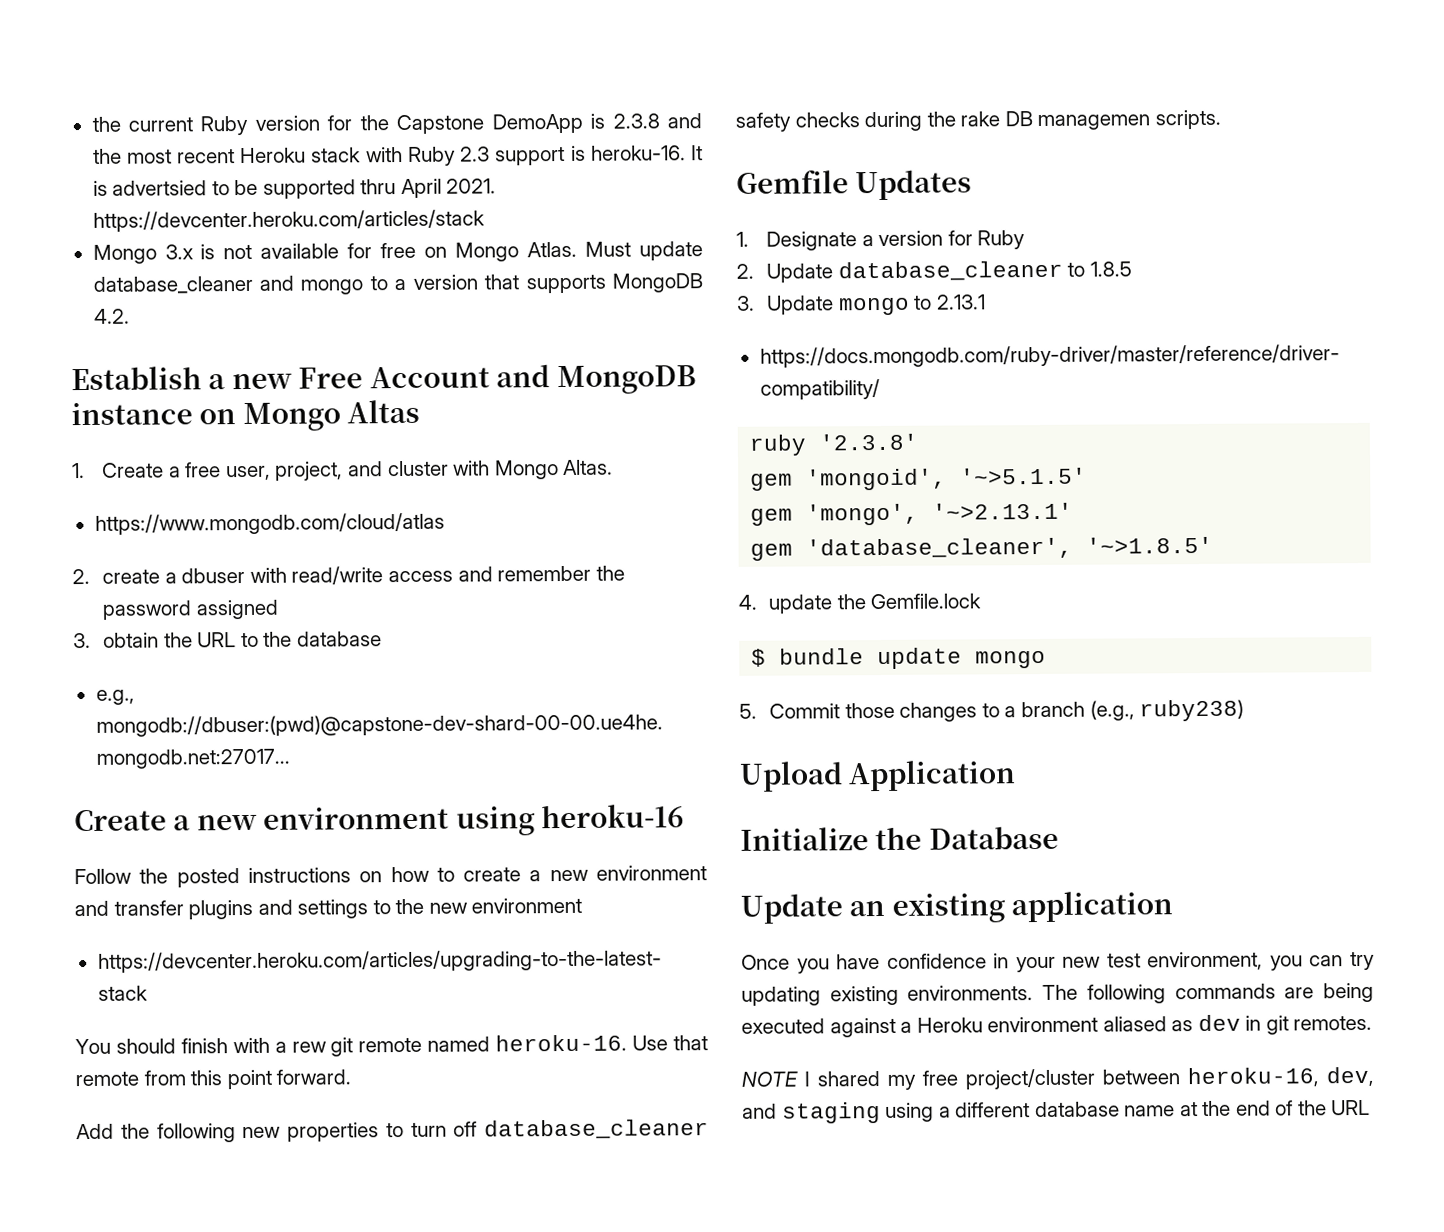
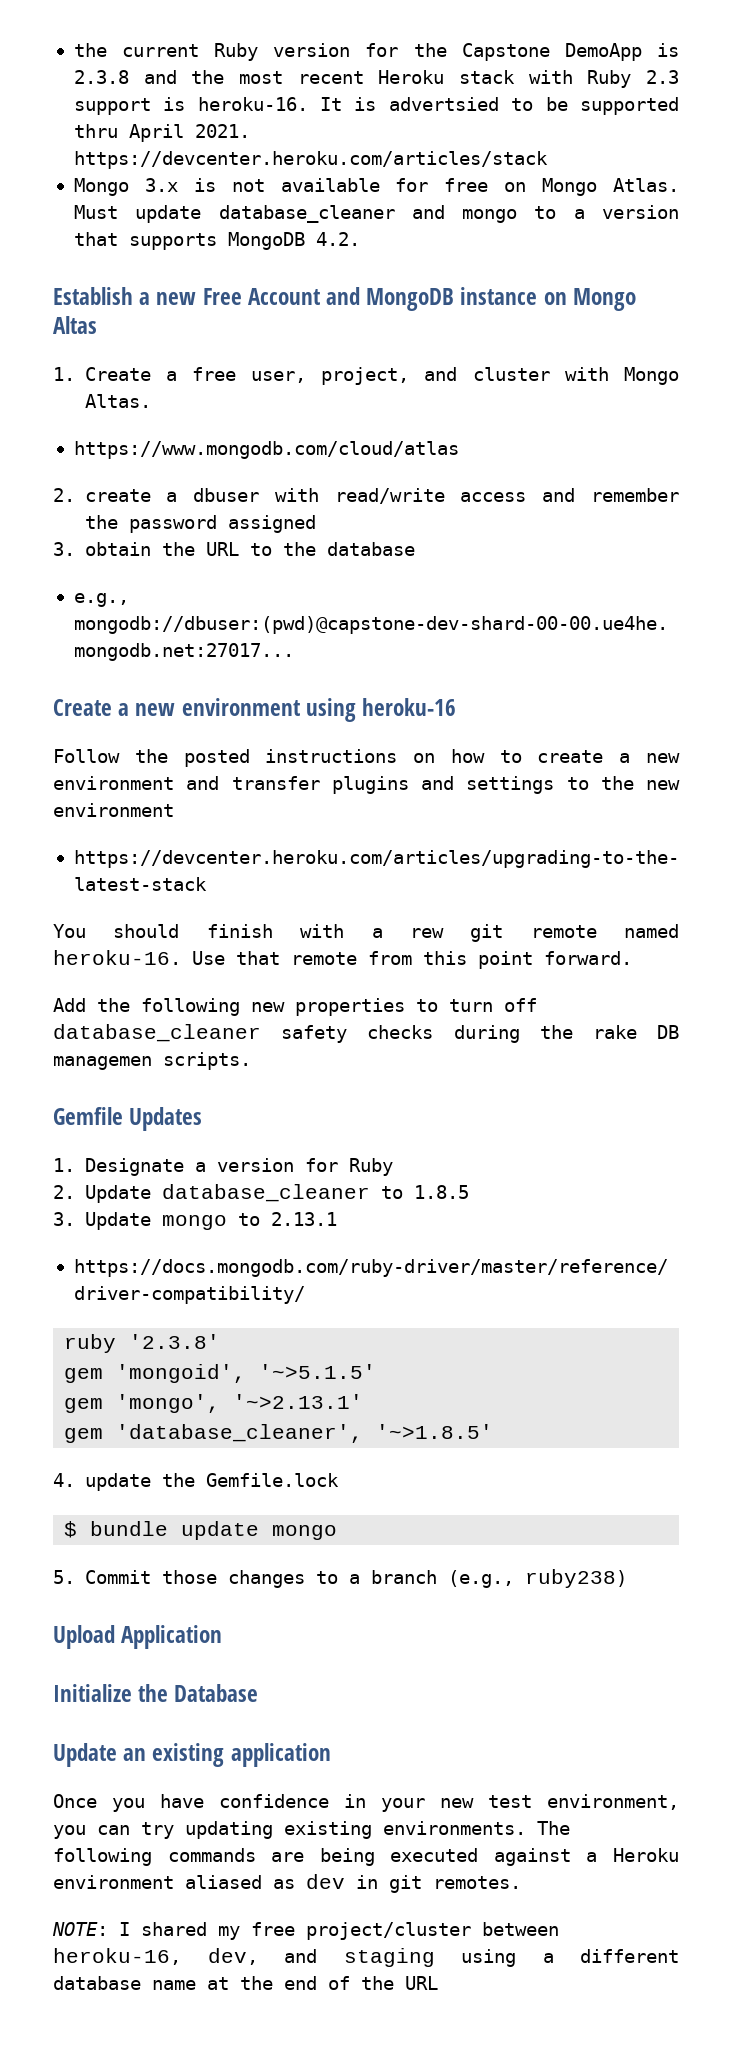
[741,1071,798,1087] NOTE -> [52,1922,108,1936] NOTE:

